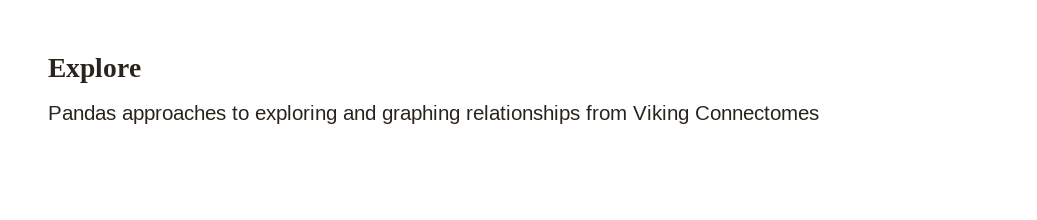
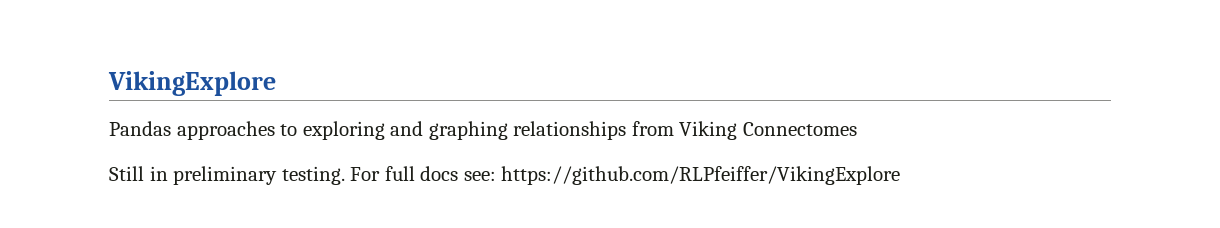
[48,58,141,83] Explore -> [108,71,276,96] VikingExplore
(819, 113) none -> [109,166,901,185] // Still in preliminary testing. For full docs see: https://github.com/RLPfeiffer/VikingExplore

